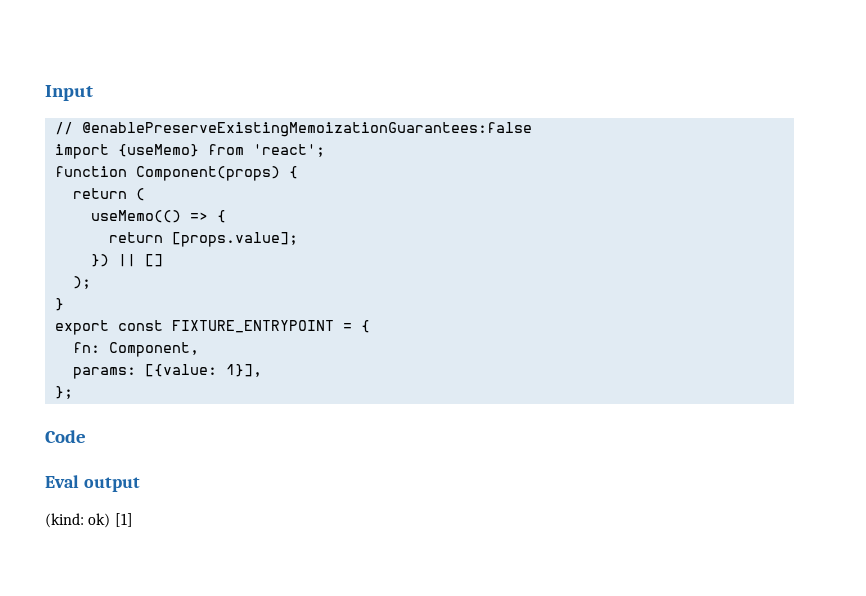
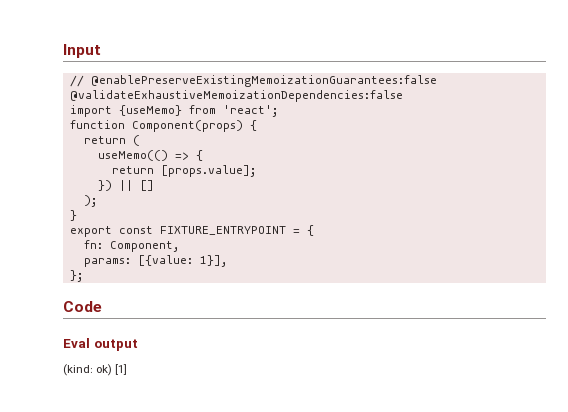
(532, 129) none -> [69,90,403,102] @validateExhaustiveMemoizationDependencies:false

